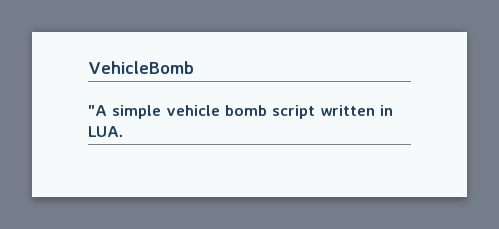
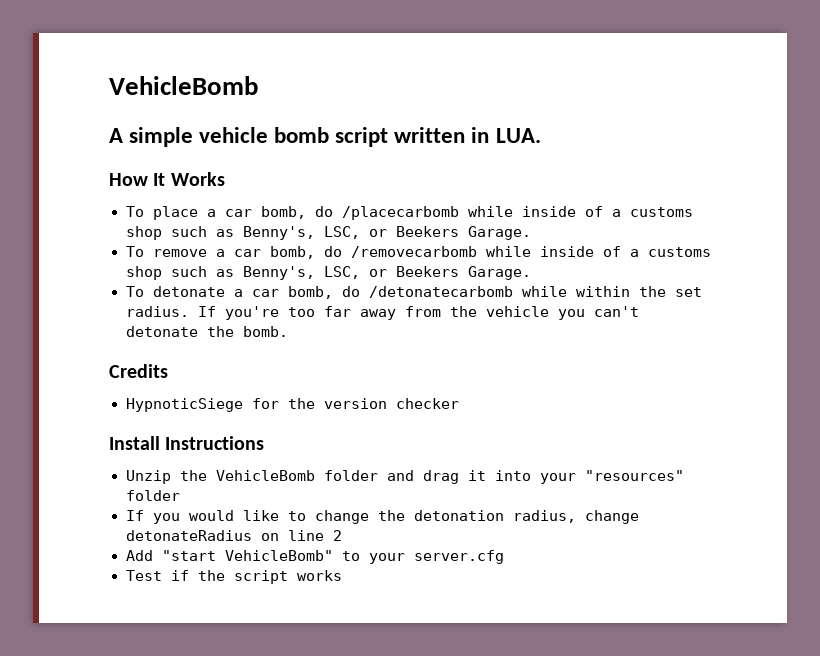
[88,105,107,116] "A -> [109,128,123,143] A
(124, 131) none -> [109,172,225,186] [125,206,693,220] [125,226,531,240] [125,246,711,259] [125,266,531,280] [125,286,702,299] [125,306,639,320] [125,326,288,337] [109,364,168,378] [125,398,459,412] [109,436,265,450] [125,470,684,484] [125,490,180,501] [125,510,639,524] [125,530,342,541] [125,550,504,564] [125,570,342,584] // How It Works // To place a car bomb, do /placecarbomb while inside of a customs shop such as Benny's, LSC, or Beekers Garage. // To remove a car bomb, do /removecarbomb while inside of a customs shop such as Benny's, LSC, or Beekers Garage. // To detonate a car bomb, do /detonatecarbomb while within the set radius. If you're too far away from the vehicle you can't detonate the bomb. // Credits // HypnoticSiege for the version checker // Install Instructions // Unzip the VehicleBomb folder and drag it into your "resources" folder // If you would like to change the detonation radius, change detonateRadius on line 2 // Add "start VehicleBomb" to your server.cfg // Test if the script works

